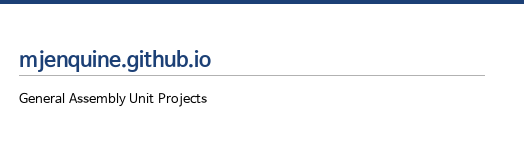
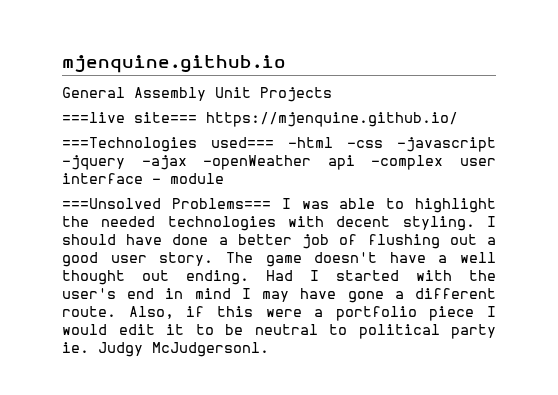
(207, 100) none -> [62,112,458,127] [62,137,496,152] [62,155,497,170] [62,173,224,184] [62,198,496,213] [62,216,496,231] [62,234,497,249] [62,252,496,267] [62,270,496,285] [62,288,497,303] [62,306,496,321] [62,324,496,339] [62,342,269,357] // ===live site=== https://mjenquine.github.io/ // ===Technologies used=== -html -css -javascript -jquery -ajax -openWeather api -complex user interface - module // ===Unsolved Problems=== I was able to highlight the needed technologies with decent styling. I should have done a better job of flushing out a good user story. The game doesn't have a well thought out ending. Had I started with the user's end in mind I may have gone a different route. Also, if this were a portfolio piece I would edit it to be neutral to political party ie. Judgy McJudgersonl.

